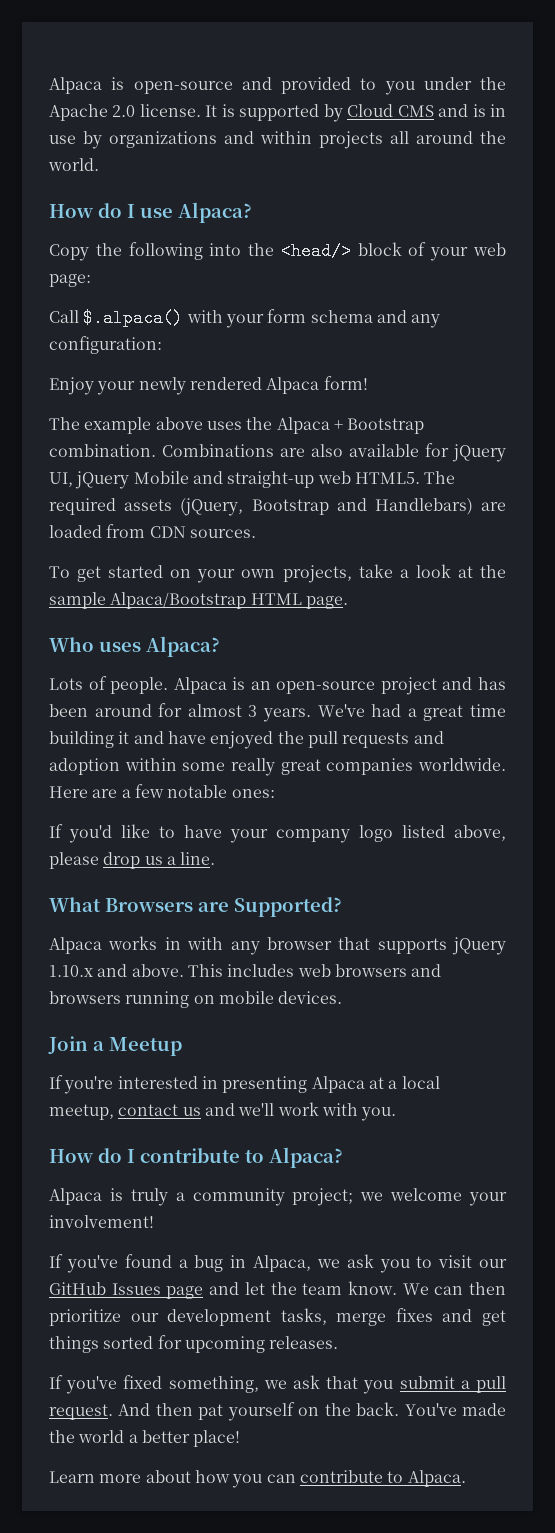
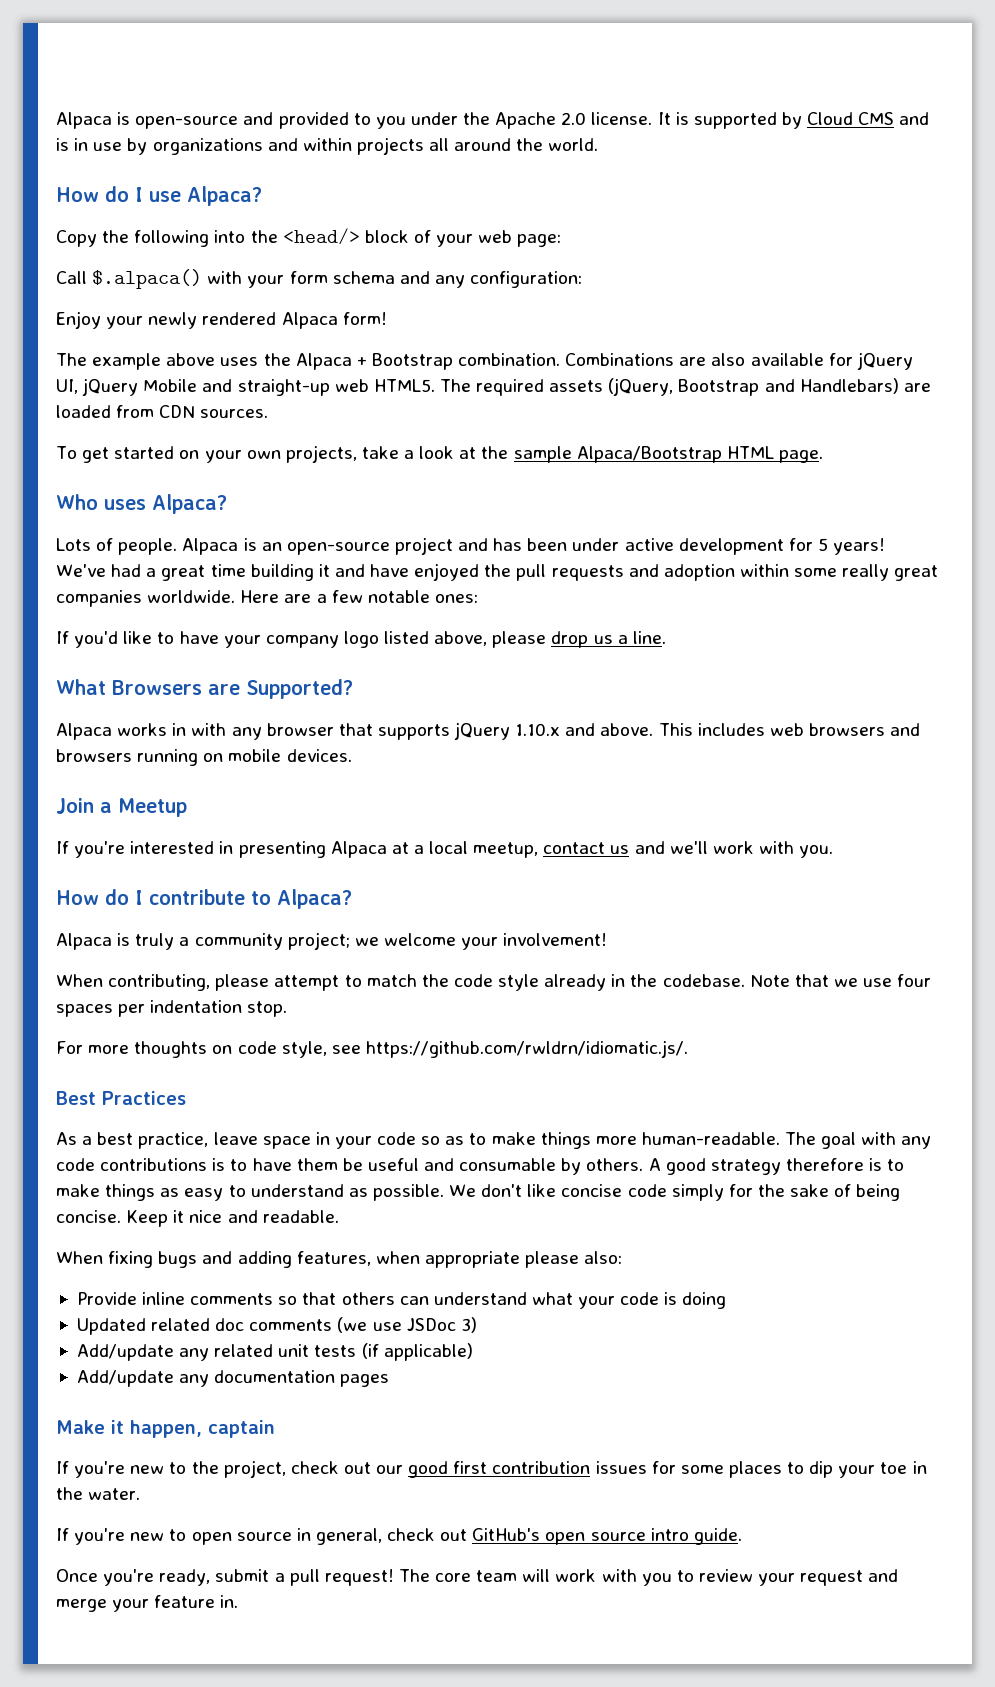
[94,703,311,722] around for almost 3 years. -> [572,538,886,555] under active development for 5 years!
[49,1254,507,1273] [49,1281,506,1299] [49,1308,506,1326] [49,1335,339,1353] [49,1375,506,1394] [49,1402,507,1421] [49,1430,241,1447] [49,1470,466,1488] If you've found a bug in Alpaca, we ask you to visit our GitHub Issues page and let the team know. We can then prioritize our development tasks, merge fixes and get things sorted for upcoming releases. // If you've fixed something, we ask that you submit a pull request. And then pat yourself on the back. You've made the world a better place! // Learn more about how you can contribute to Alpaca. -> [56,974,932,991] [56,1000,288,1017] [56,1040,688,1058] [56,1091,186,1105] [56,1132,932,1149] [56,1158,905,1175] [56,1184,901,1201] [56,1210,339,1227] [56,1251,623,1268] [76,1292,727,1309] [76,1317,477,1335] [76,1343,473,1361] [76,1370,390,1387] [56,1420,275,1438] [56,1460,927,1478] [56,1487,141,1500] [56,1528,742,1545] [56,1569,899,1586] [56,1595,239,1612] When contributing, please attempt to match the code style already in the codebase. Note that we use four spaces per indentation stop. // For more thoughts on code style, see https://github.com/rwldrn/idiomatic.js/. // Best Practices // As a best practice, leave space in your code so as to make things more human-readable. The goal with any code contributions is to have them be useful and consumable by others. A good strategy therefore is to make things as easy to understand as possible. We don't like concise code simply for the sake of being concise. Keep it nice and readable. // When fixing bugs and adding features, when appropriate please also: // Provide inline comments so that others can understand what your code is doing // Updated related doc comments (we use JSDoc 3) // Add/update any related unit tests (if applicable) // Add/update any documentation pages // Make it happen, captain // If you're new to the project, check out our good first contribution issues for some places to dip your toe in the water. // If you're new to open source in general, check out GitHub's open source intro guide. // Once you're ready, submit a pull request! The core team will work with you to review your request and merge your feature in.

